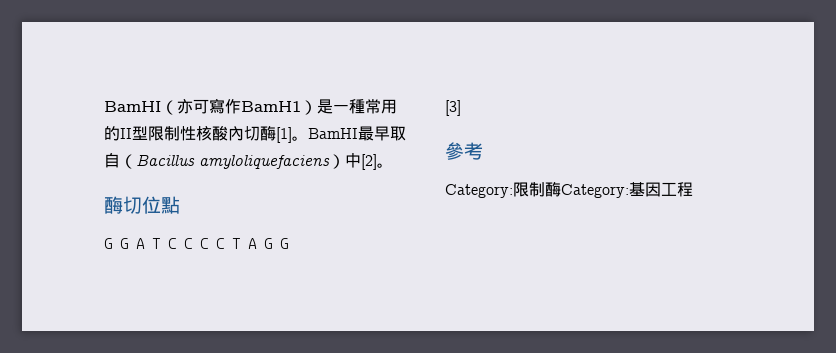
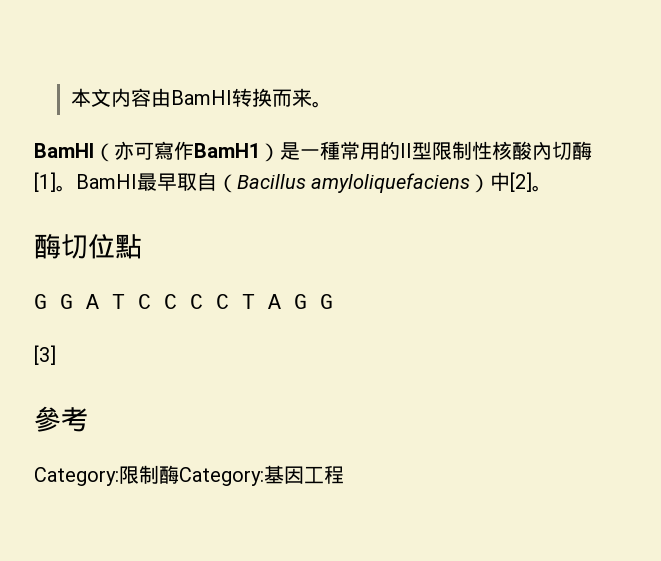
(104, 106) none -> [71,88,333,108] 本文内容由BamHI转换而来。 //

